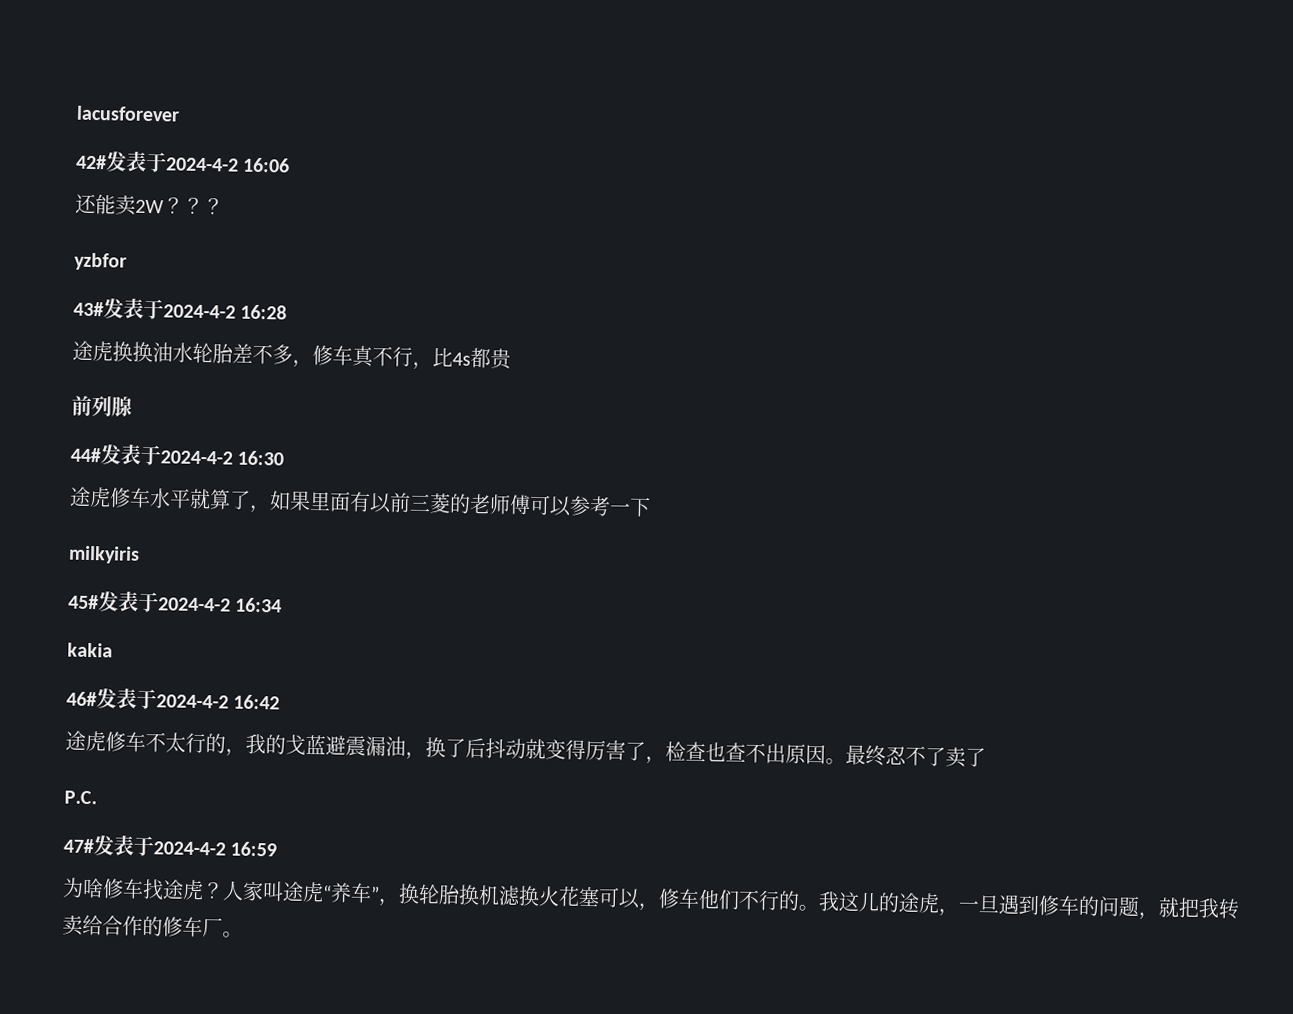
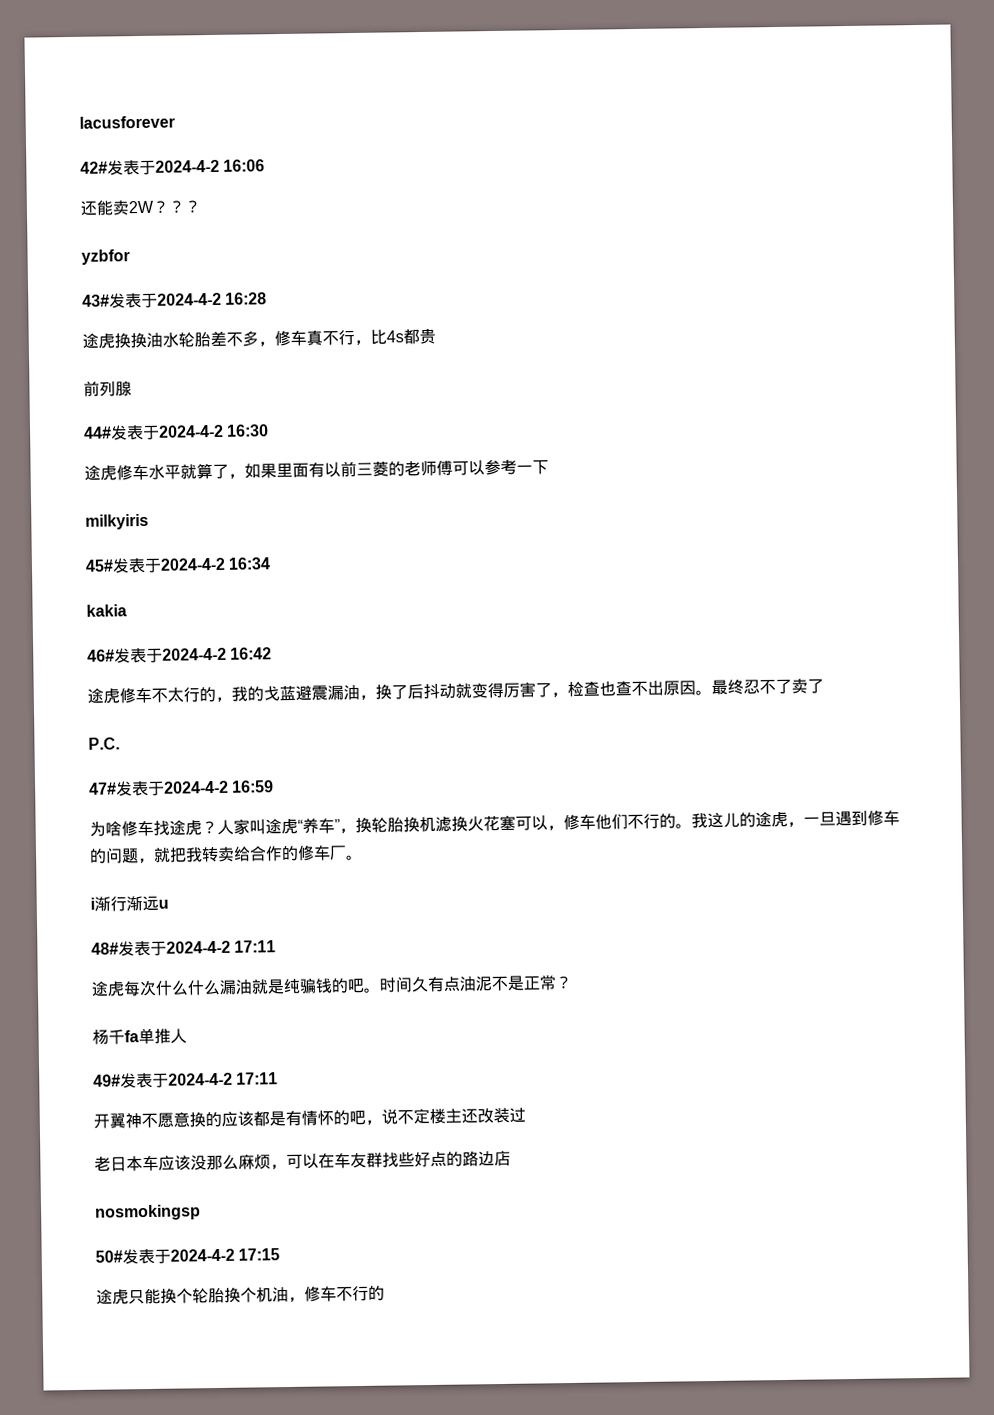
(243, 934) none -> [90,895,169,912] [91,940,277,957] [91,975,572,997] [92,1027,187,1045] [93,1072,279,1089] [93,1107,526,1129] [94,1150,511,1172] [95,1204,201,1221] [95,1248,281,1265] [96,1285,385,1305] // i渐行渐远u // 48#发表于2024-4-2 17:11 // 途虎每次什么什么漏油就是纯骗钱的吧。时间久有点油泥不是正常？ // 杨千fa单推人 // 49#发表于2024-4-2 17:11 // 开翼神不愿意换的应该都是有情怀的吧，说不定楼主还改装过 // 老日本车应该没那么麻烦，可以在车友群找些好点的路边店 // nosmokingsp // 50#发表于2024-4-2 17:15 // 途虎只能换个轮胎换个机油，修车不行的

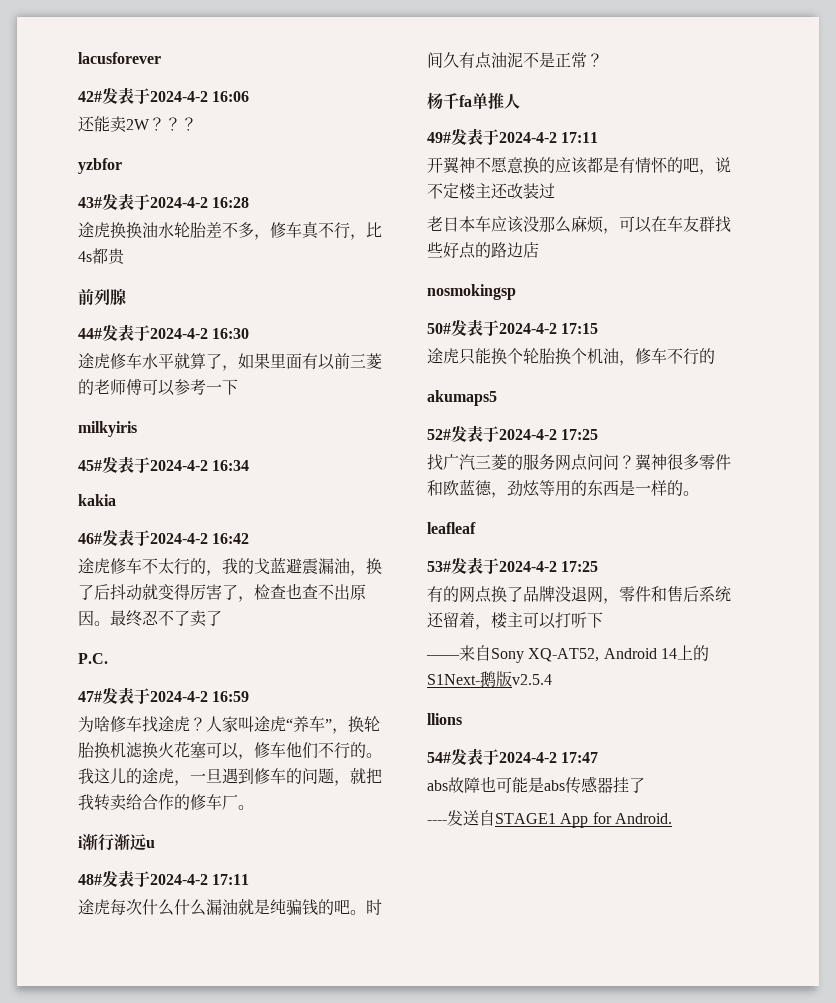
(385, 1293) none -> [427,390,497,406] [427,425,599,442] [427,454,731,471] [427,479,699,498] [427,522,476,534] [427,557,599,574] [427,586,731,604] [427,612,603,630] [426,645,709,663] [427,671,552,687] [427,713,462,725] [427,748,599,765] [427,776,645,794] [427,810,672,828] // akumaps5 // 52#发表于2024-4-2 17:25 // 找广汽三菱的服务网点问问？翼神很多零件和欧蓝德，劲炫等用的东西是一样的。 // leafleaf // 53#发表于2024-4-2 17:25 // 有的网点换了品牌没退网，零件和售后系统还留着，楼主可以打听下 // ——来自Sony XQ-AT52, Android 14上的S1Next-鹅版v2.5.4 // llions // 54#发表于2024-4-2 17:47 // abs故障也可能是abs传感器挂了 // ----发送自STAGE1 App for Android.

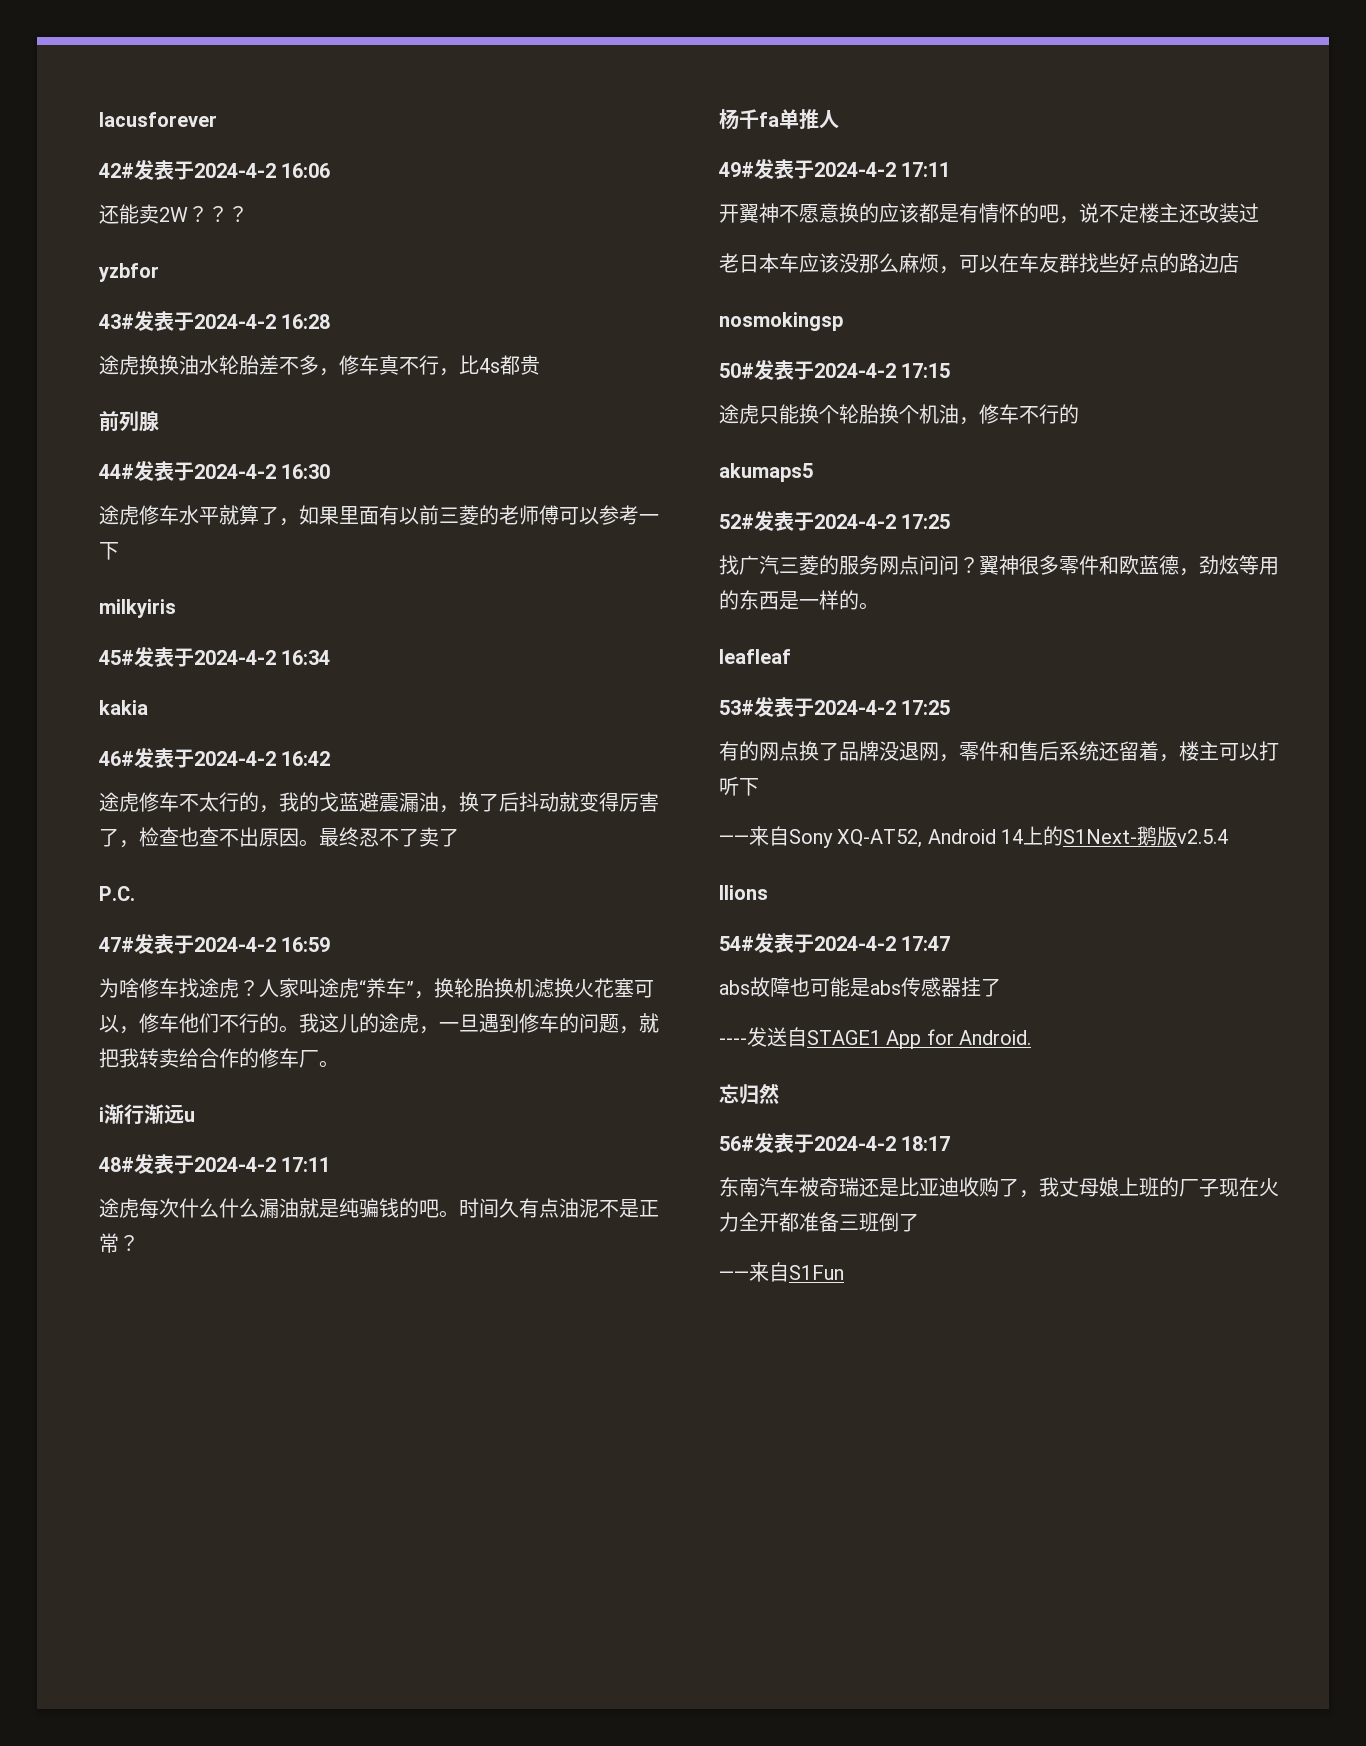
(672, 818) none -> [719,1083,779,1105] [719,1133,951,1153] [719,1177,1279,1198] [719,1212,919,1232] [719,1262,844,1282] // 忘归然 // 56#发表于2024-4-2 18:17 // 东南汽车被奇瑞还是比亚迪收购了，我丈母娘上班的厂子现在火力全开都准备三班倒了 // ——来自S1Fun

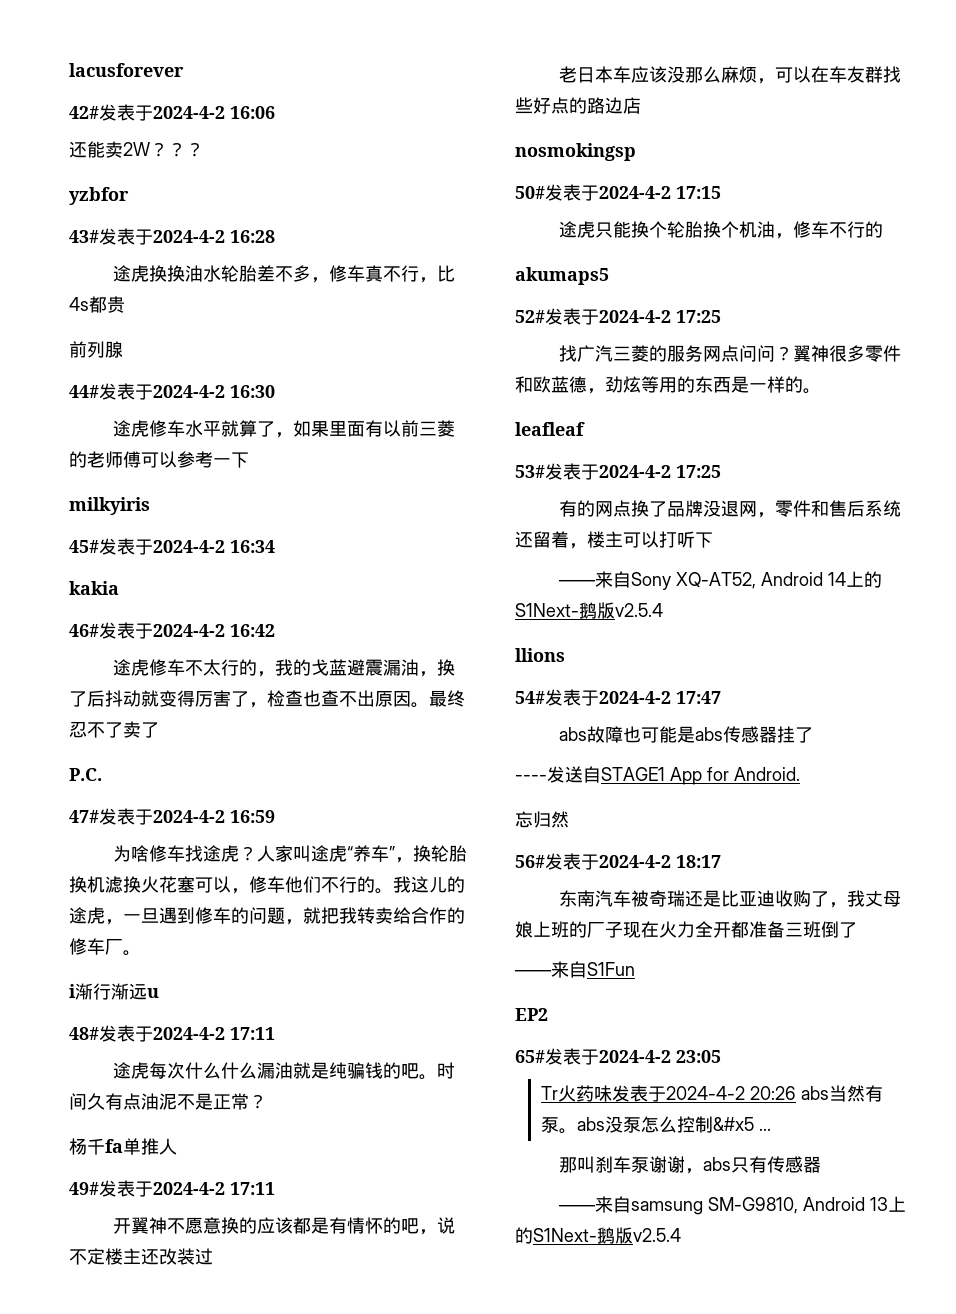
(844, 1272) none -> [515,1008,548,1021] [515,1048,721,1065] [540,1085,883,1102] [540,1116,771,1134] [559,1156,822,1174] [559,1196,907,1215] [515,1227,681,1244] // EP2 // 65#发表于2024-4-2 23:05 // Tr火药味发表于2024-4-2 20:26 abs当然有泵。abs没泵怎么控制&#x5 ... // 那叫刹车泵谢谢，abs只有传感器 // ——来自samsung SM-G9810, Android 13上的S1Next-鹅版v2.5.4

